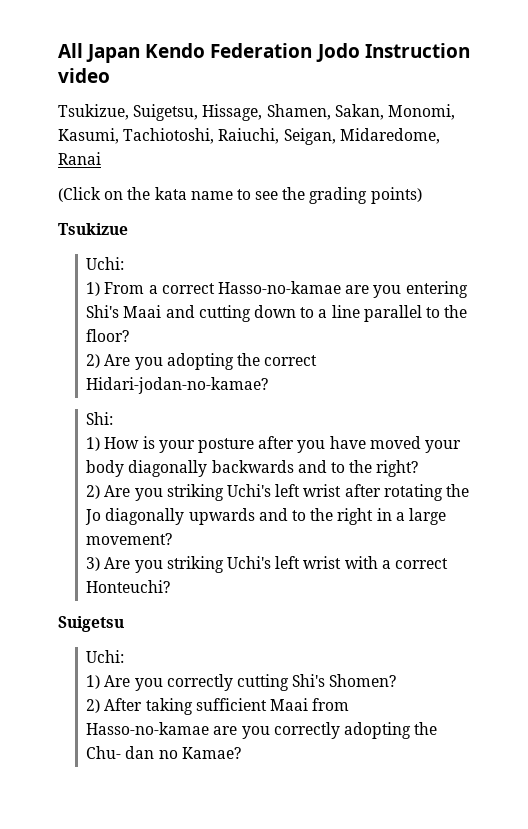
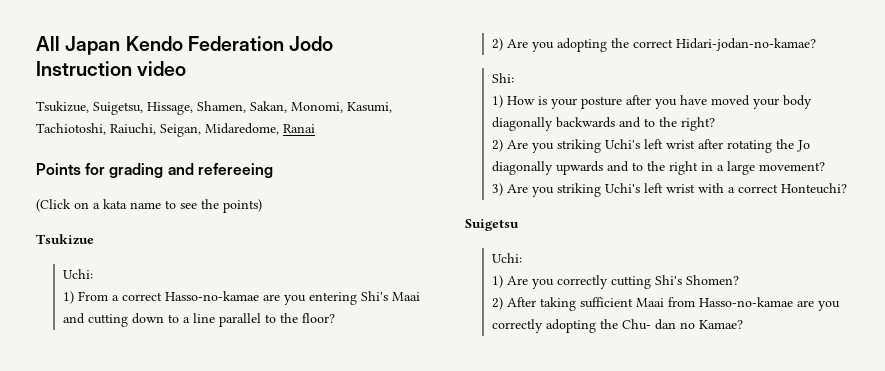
(101, 158) none -> [36,163,273,178] // Points for grading and refereeing
[127,187,151,200] the -> [93,203,100,209] a
[309,187,368,204] grading -> (219, 204) none

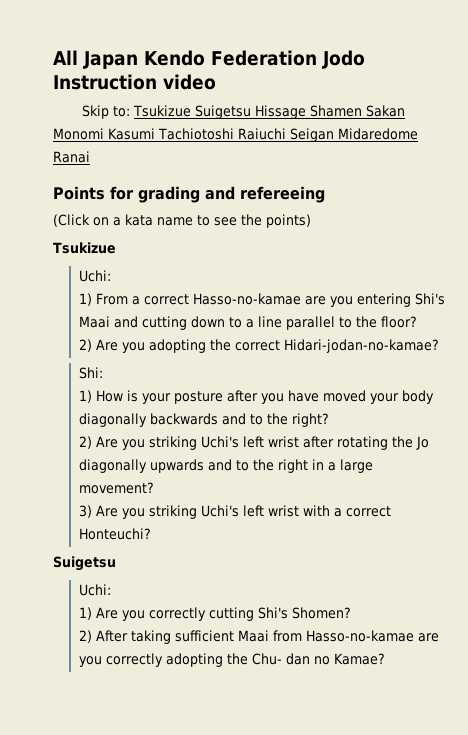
[36,101,392,115] [36,123,279,137] Tsukizue, Suigetsu, Hissage, Shamen, Sakan, Monomi, Kasumi, Tachiotoshi, Raiuchi, Seigan, Midaredome, -> [82,105,406,119] [53,128,418,142] Skip to: Tsukizue Suigetsu Hissage Shamen Sakan Monomi Kasumi Tachiotoshi Raiuchi Seigan Midaredome

